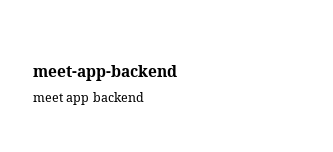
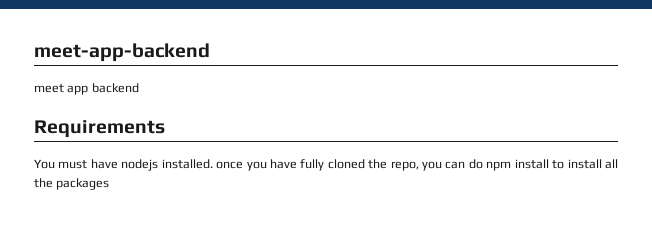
(144, 97) none -> [34,120,165,138] [34,159,619,171] [34,178,110,190] // Requirements // You must have nodejs installed. once you have fully cloned the repo, you can do npm install to install all the packages

